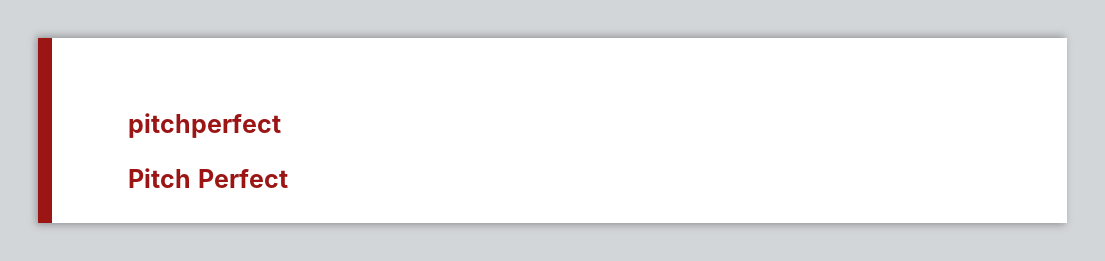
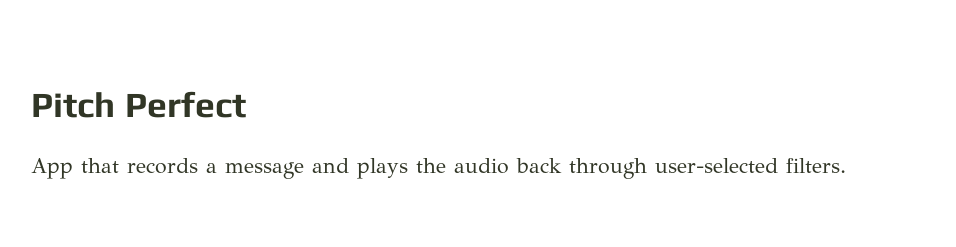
[128,113,281,138] pitchperfect // -> (31, 105) none
(288, 178) none -> [31,158,846,179] // App that records a message and plays the audio back through user-selected filters.

